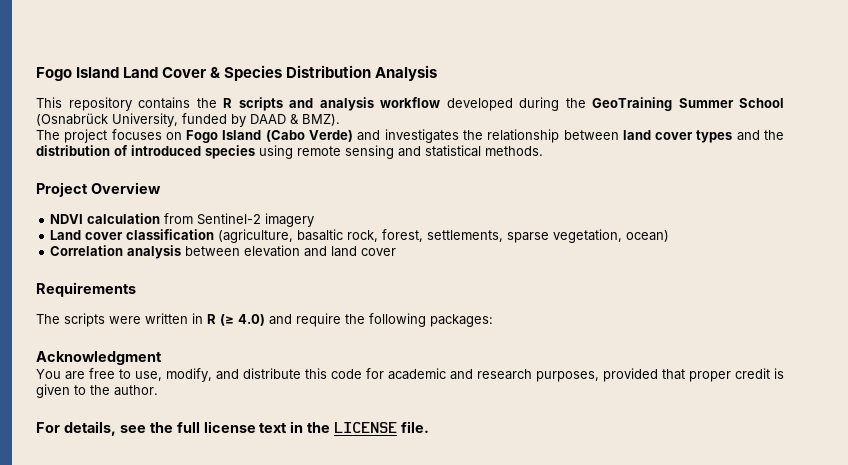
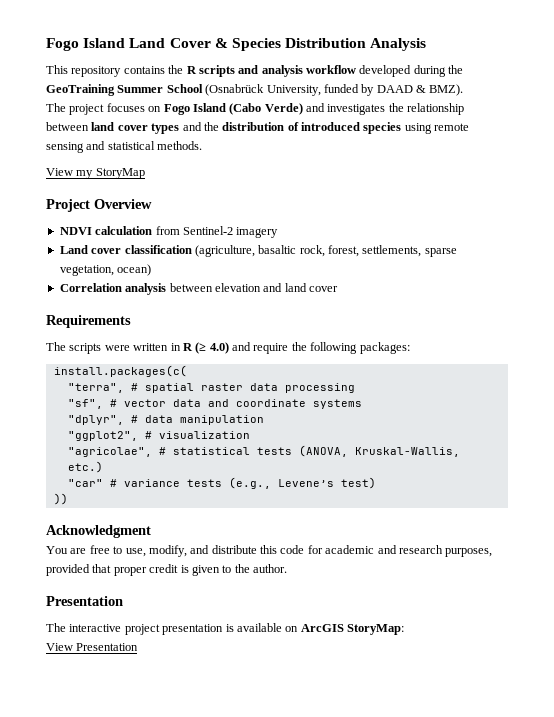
(543, 151) none -> [46,168,145,179] // View my StoryMap
(493, 320) none -> [53,365,187,377] [67,383,355,393] [67,399,362,409] [67,415,264,425] [67,431,250,441] [67,445,460,457] [67,461,103,473] [67,477,376,489] [53,493,68,505] // install.packages(c( // "terra", # spatial raster data processing // "sf", # vector data and coordinate systems // "dplyr", # data manipulation // "ggplot2", # visualization // "agricolae", # statistical tests (ANOVA, Kruskal-Wallis, etc.) // "car" # variance tests (e.g., Levene’s test) // ))
[36,421,430,436] For details, see the full license text in the LICENSE file. -> [46,596,123,606] [46,623,404,635] [46,643,139,651] Presentation // The interactive project presentation is available on ArcGIS StoryMap: // View Presentation

